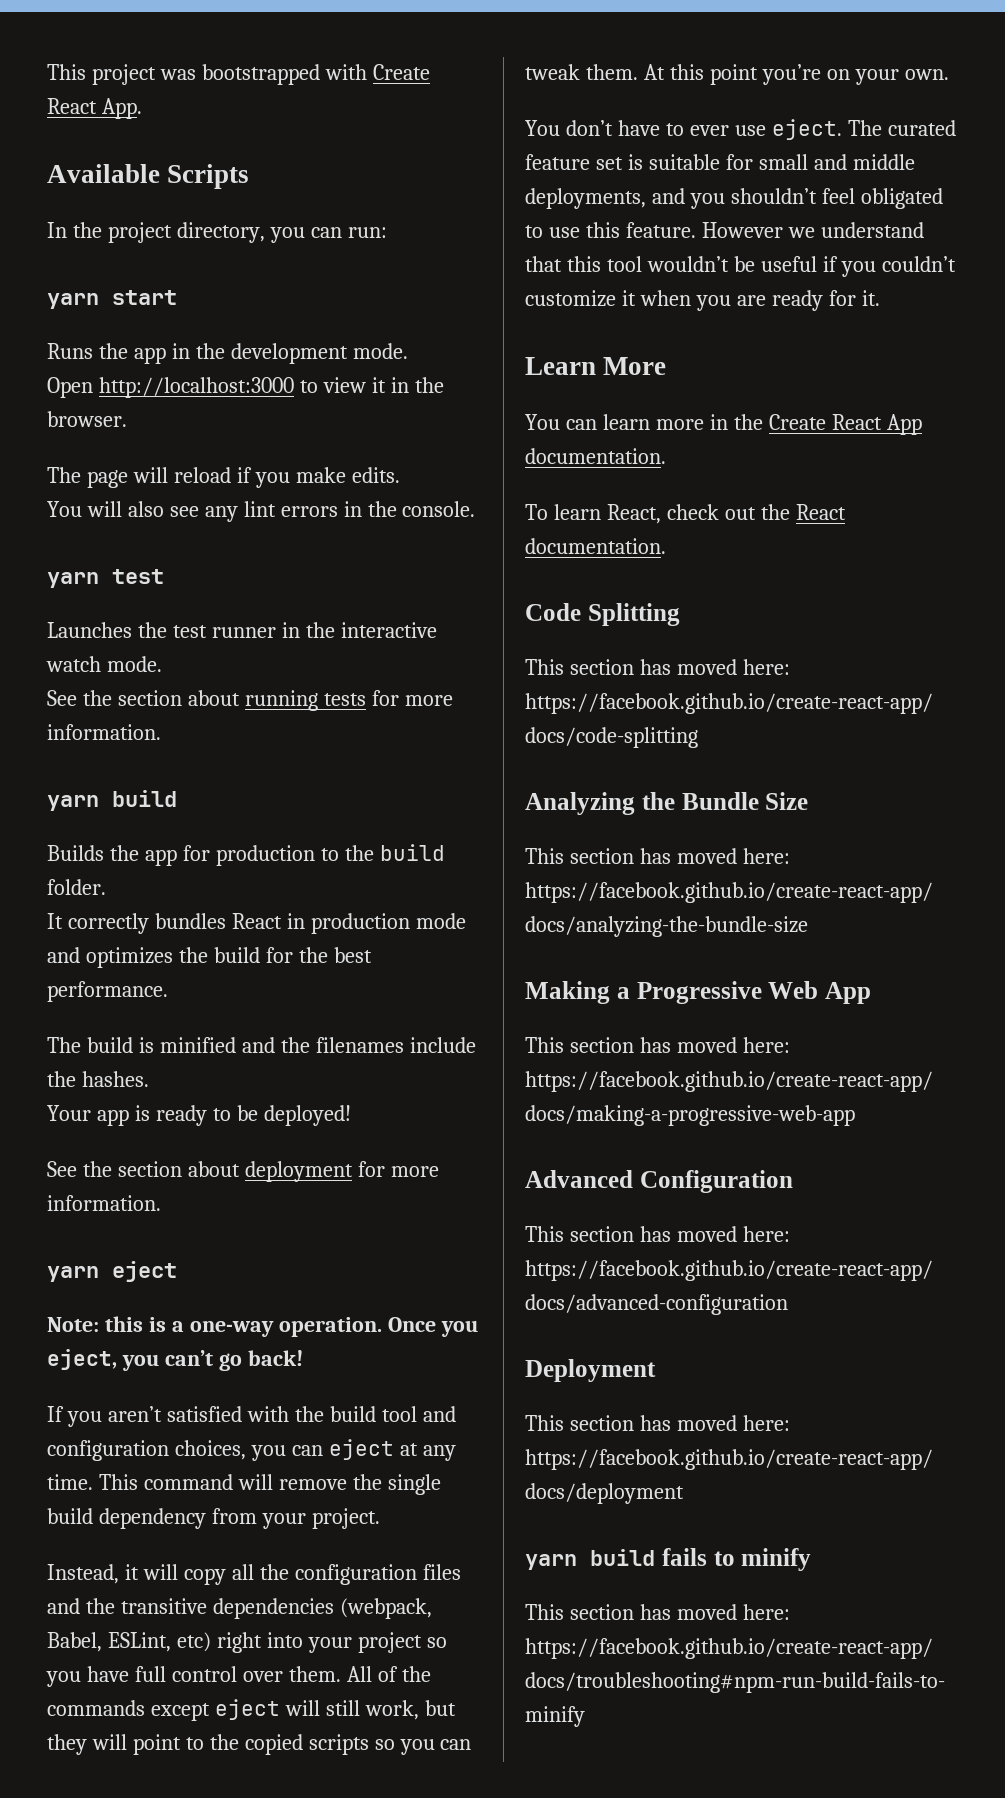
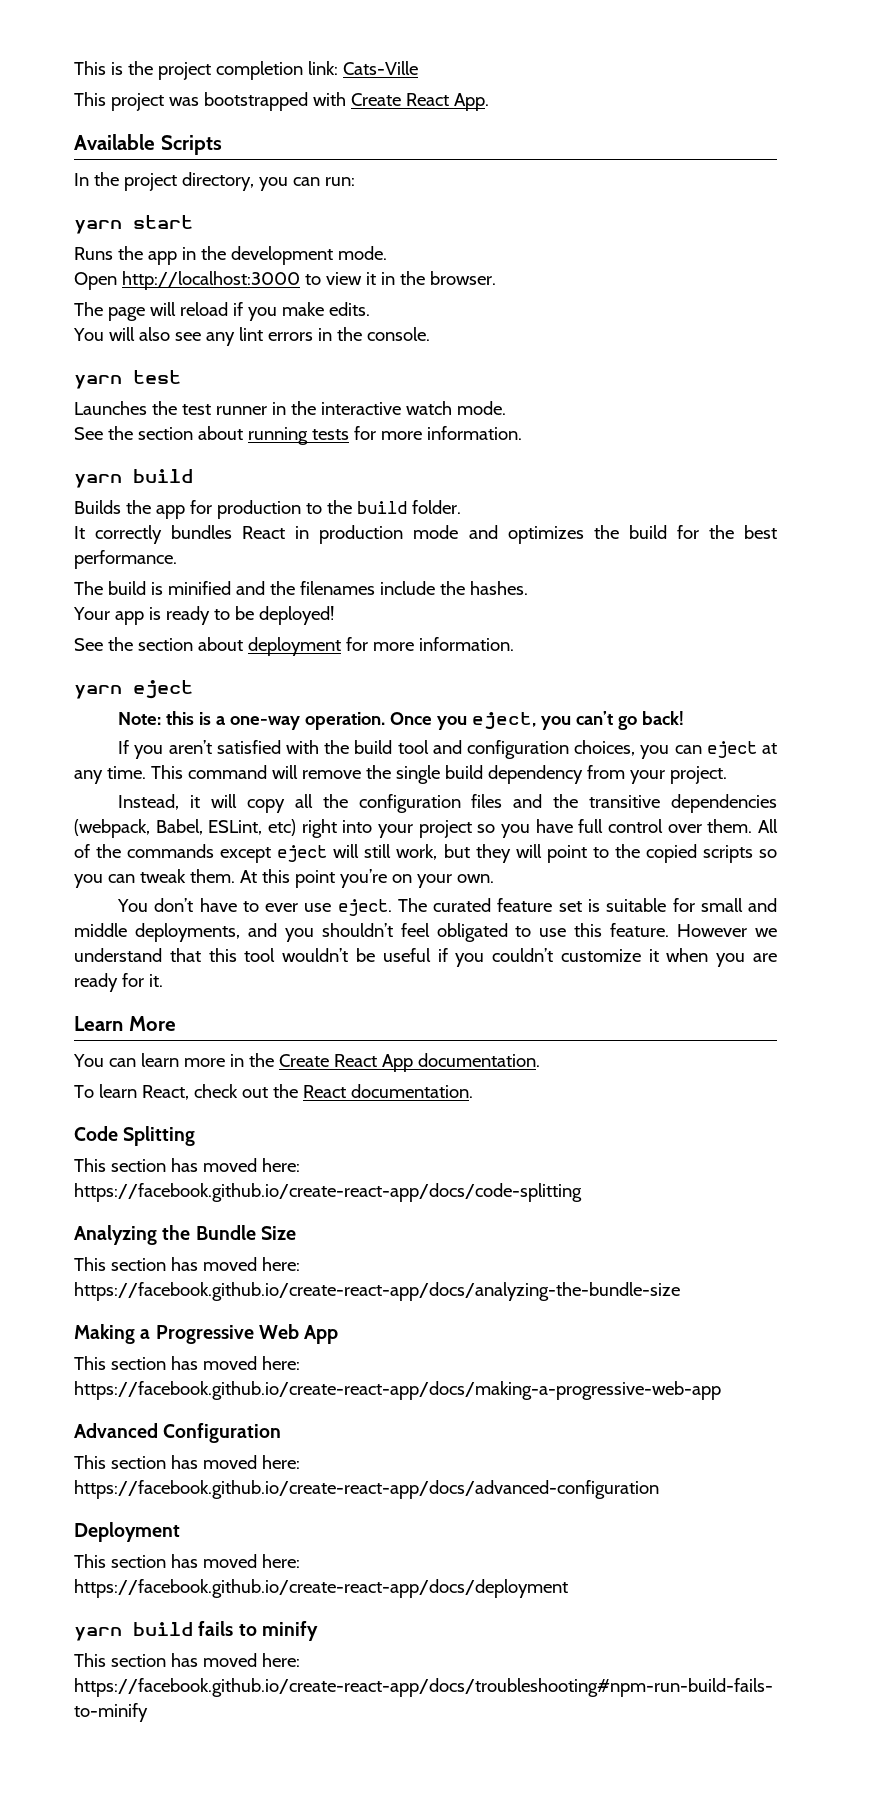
[47,64,86,80] This -> [74,61,418,80] [74,92,106,106] This is the project completion link: Cats-Ville // This

